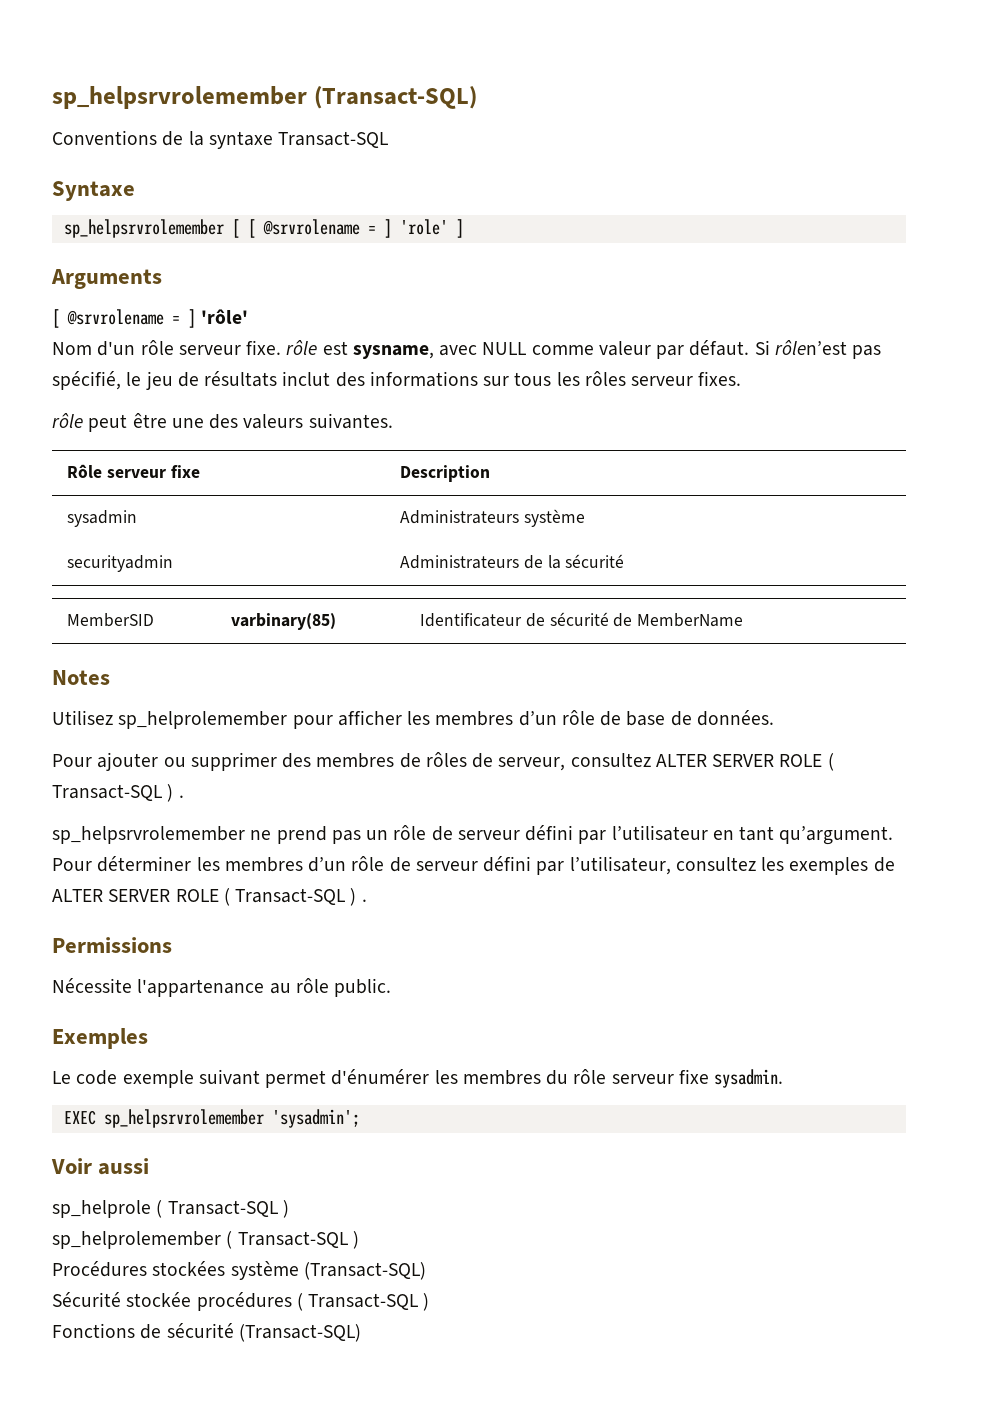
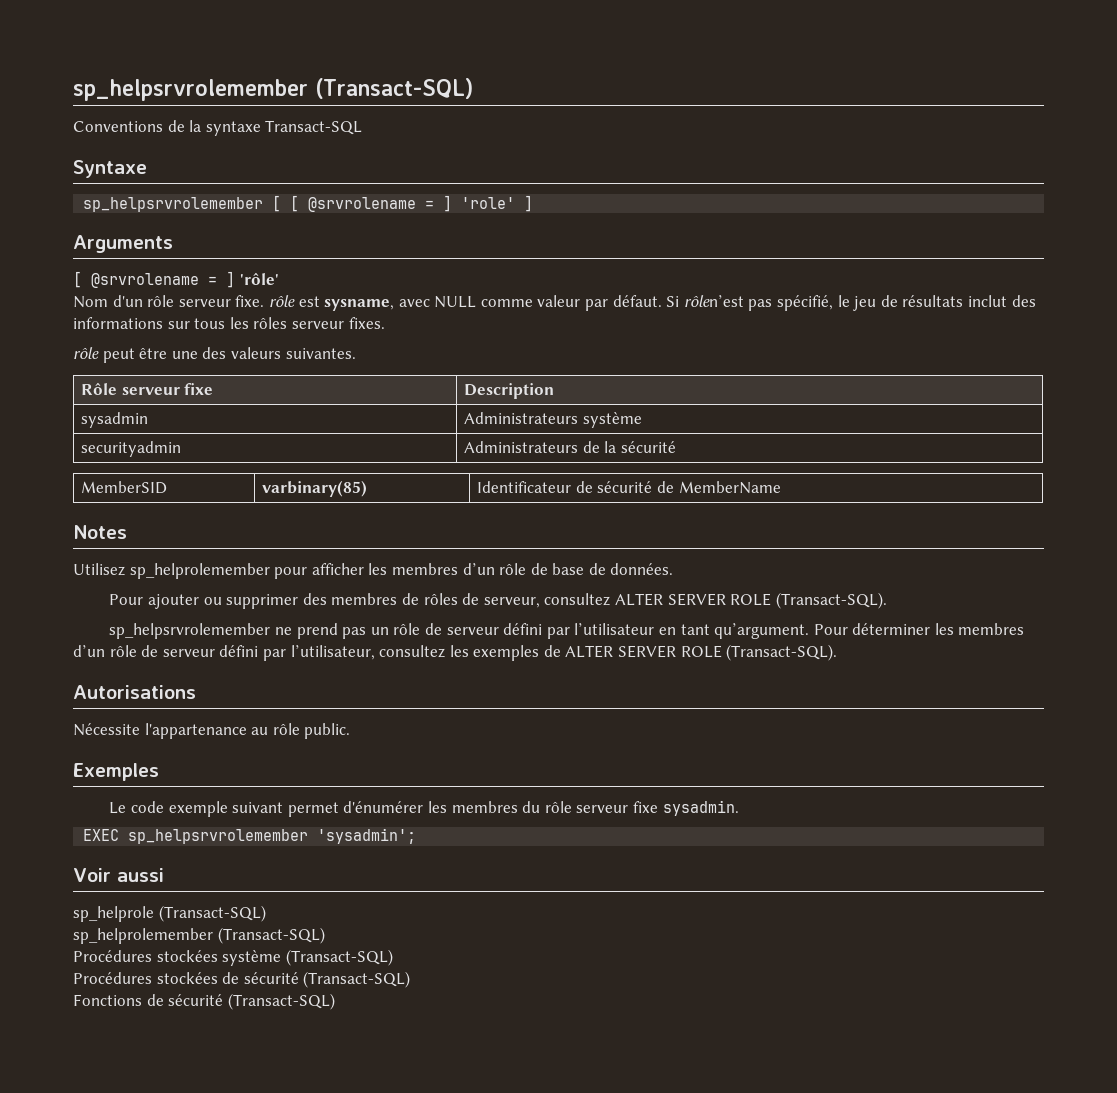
[827,753,834,771] [52,784,184,802] ( Transact-SQL ) . -> [775,592,887,609] (Transact-SQL).
[223,888,367,906] [52,937,172,953] ( Transact-SQL ) . // Permissions -> [726,644,838,661] [73,685,196,699] (Transact-SQL). // Autorisations
[156,1200,289,1218] [52,1231,359,1249] [52,1261,426,1280] [52,1292,430,1311] ( Transact-SQL ) // sp_helprolemember ( Transact-SQL ) // Procédures stockées système (Transact-SQL) // Sécurité stockée procédures ( Transact-SQL ) -> [158,905,266,922] [73,927,325,944] [73,949,393,966] [73,971,411,988] (Transact-SQL) // sp_helprolemember (Transact-SQL) // Procédures stockées système (Transact-SQL) // Procédures stockées de sécurité (Transact-SQL)

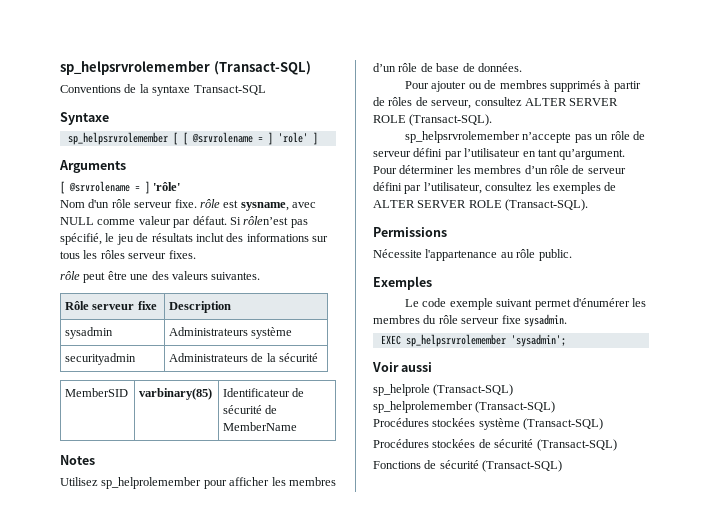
[226,593,398,609] supprimer des membres -> [484,80,641,92] de membres supprimés à partir
[275,623,338,639] ne prend -> [522,132,572,143] n’accepte
[73,685,196,699] Autorisations -> [373,227,447,237] Permissions

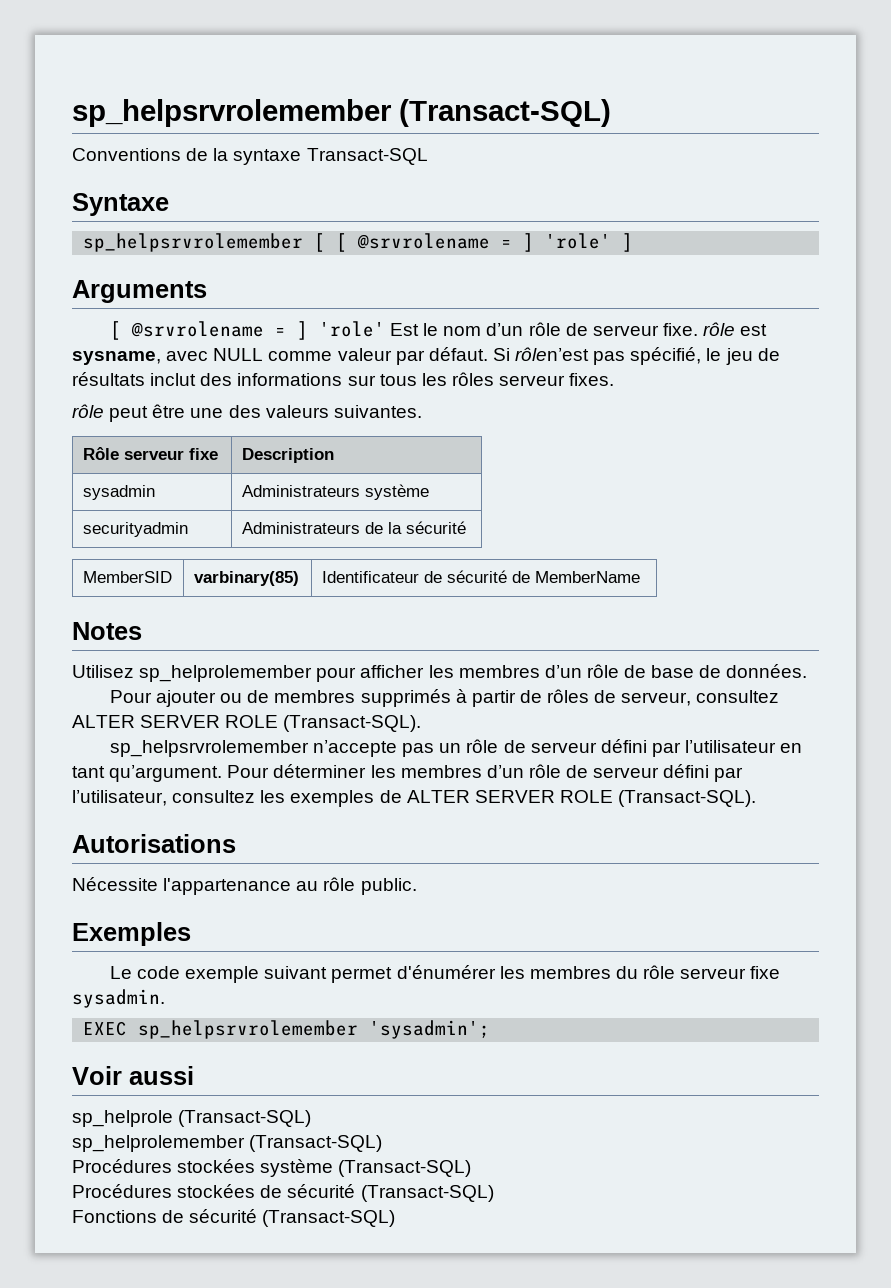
[153,182,181,191] [60,199,131,208] 'rôle' // Nom d'un rôle -> [318,321,588,337] 'role' Est le nom d’un rôle de
[373,227,447,237] Permissions -> [72,834,236,853] Autorisations

